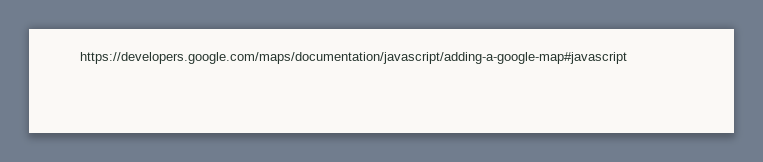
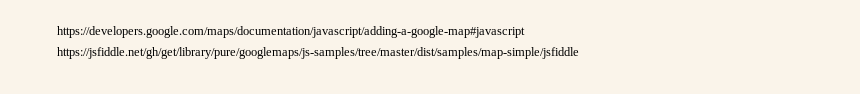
(627, 58) none -> [57,47,579,59] https://jsfiddle.net/gh/get/library/pure/googlemaps/js-samples/tree/master/dist/samples/map-simple/jsfiddle

